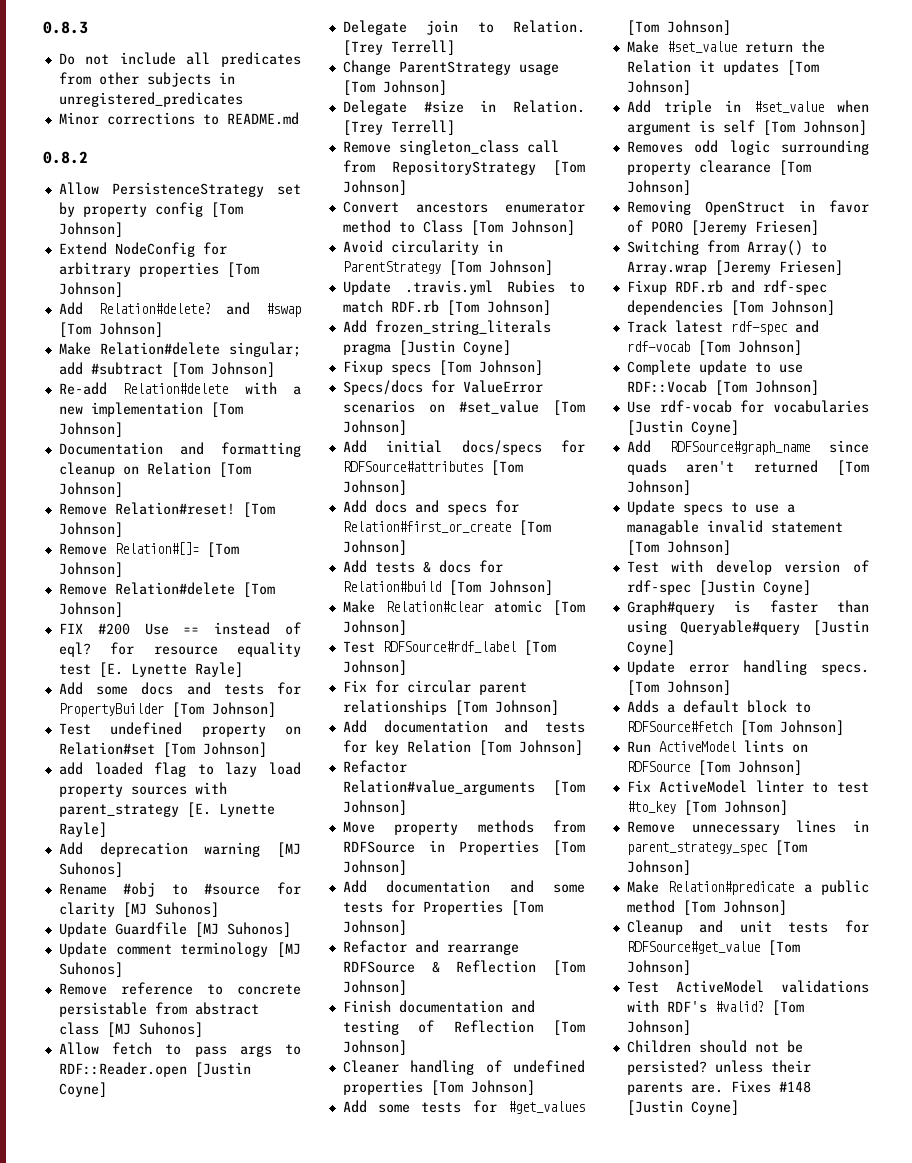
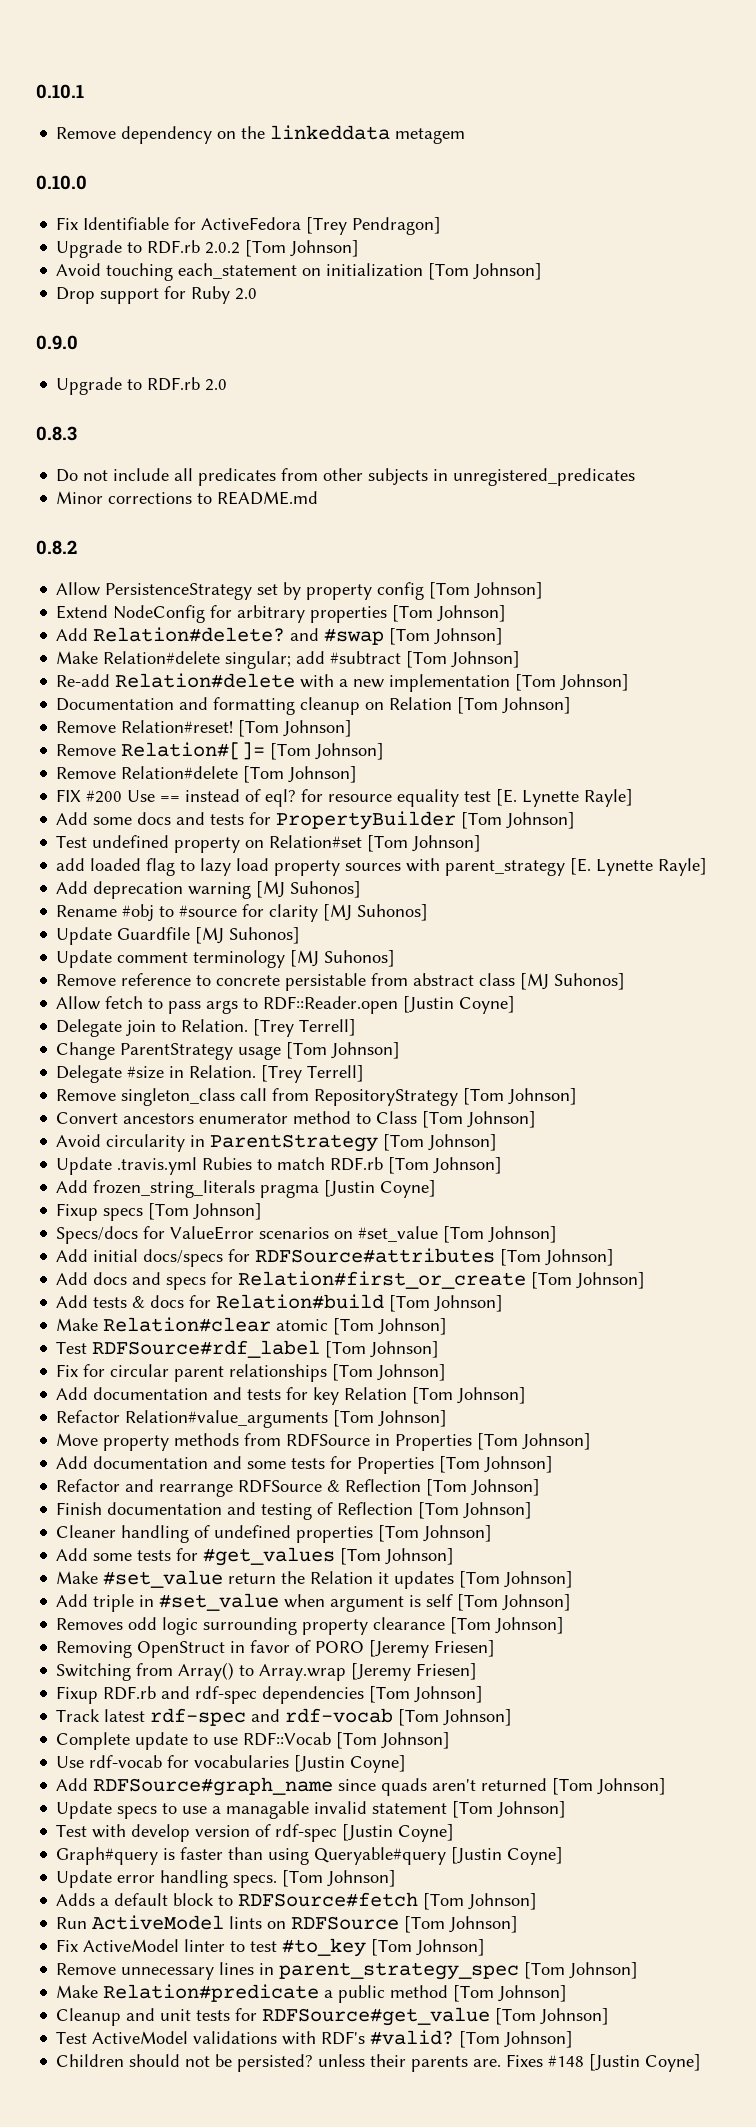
(43, 27) none -> [36,84,84,99] [56,125,466,144] [36,175,87,190] [56,217,442,235] [56,240,360,258] [56,263,543,281] [56,286,258,304] [36,335,78,350] [56,377,228,395] 0.10.1 // Remove dependency on the linkeddata metagem // 0.10.0 // Fix Identifiable for ActiveFedora [Trey Pendragon] // Upgrade to RDF.rb 2.0.2 [Tom Johnson] // Avoid touching each_statement on initialization [Tom Johnson] // Drop support for Ruby 2.0 // 0.9.0 // Upgrade to RDF.rb 2.0 //

